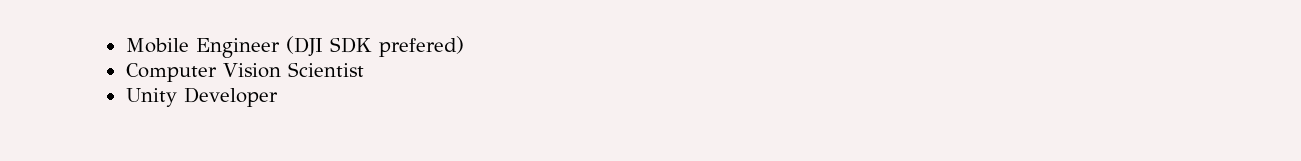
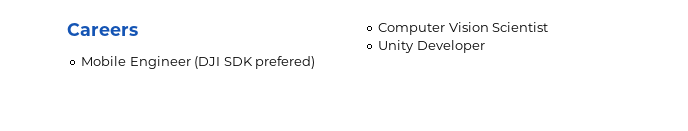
(125, 45) none -> [67,23,138,36] Careers //

